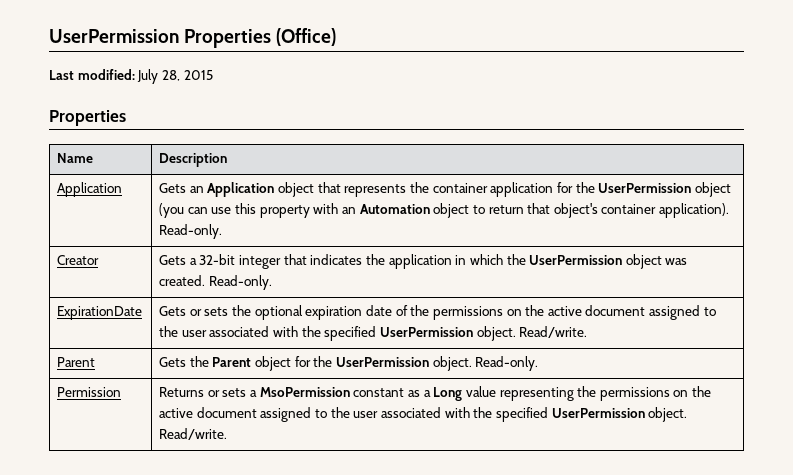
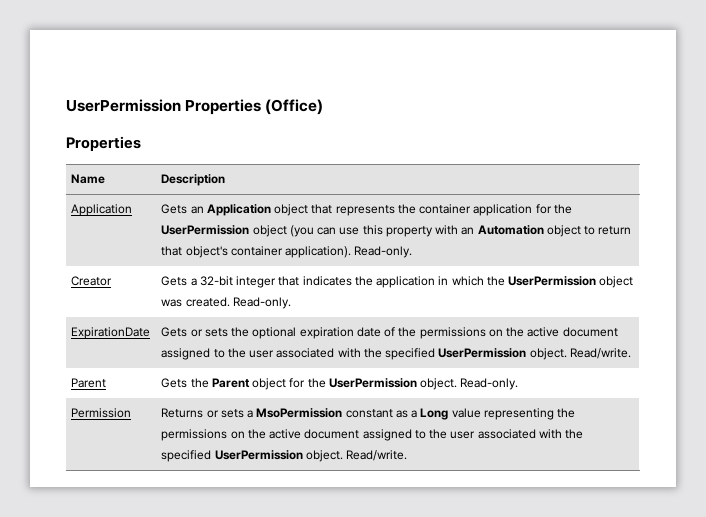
[49,69,213,84] // Last modified: July 28, 2015 -> (324, 107) none

